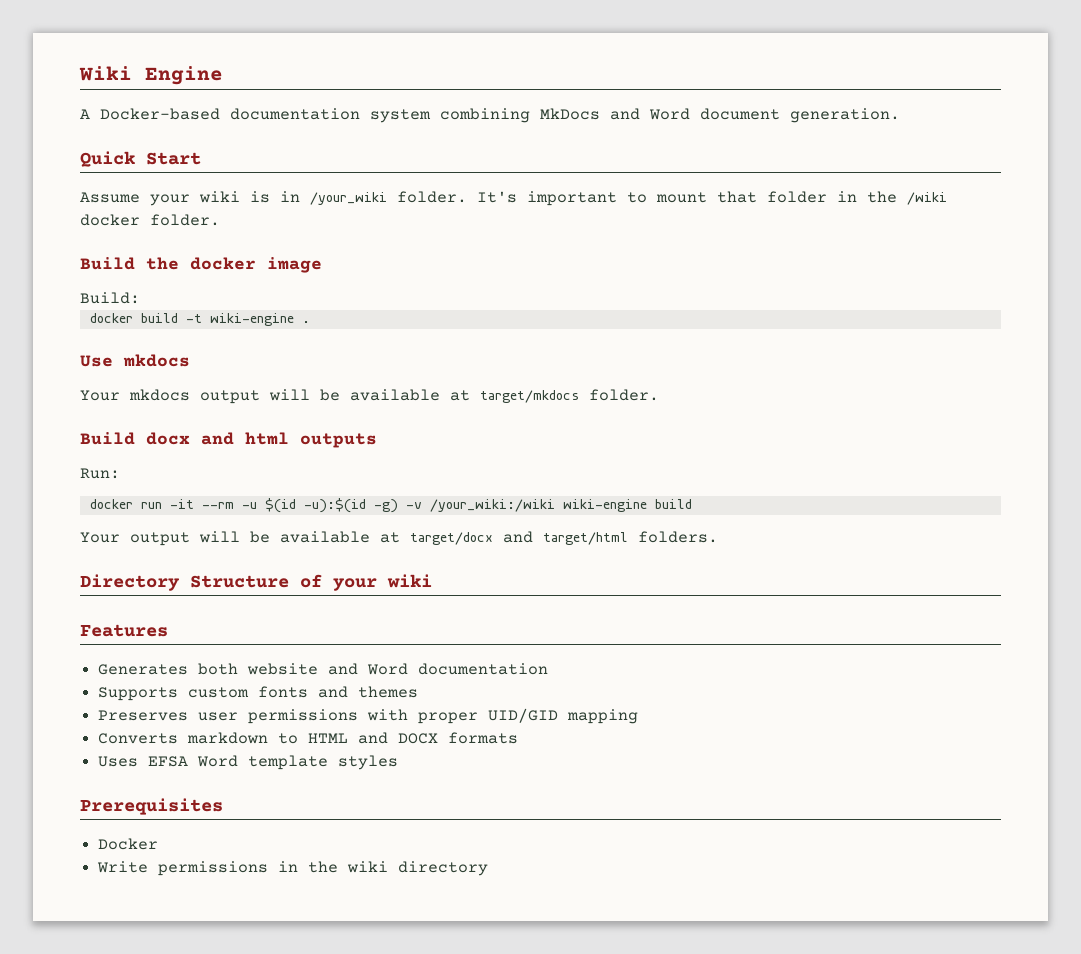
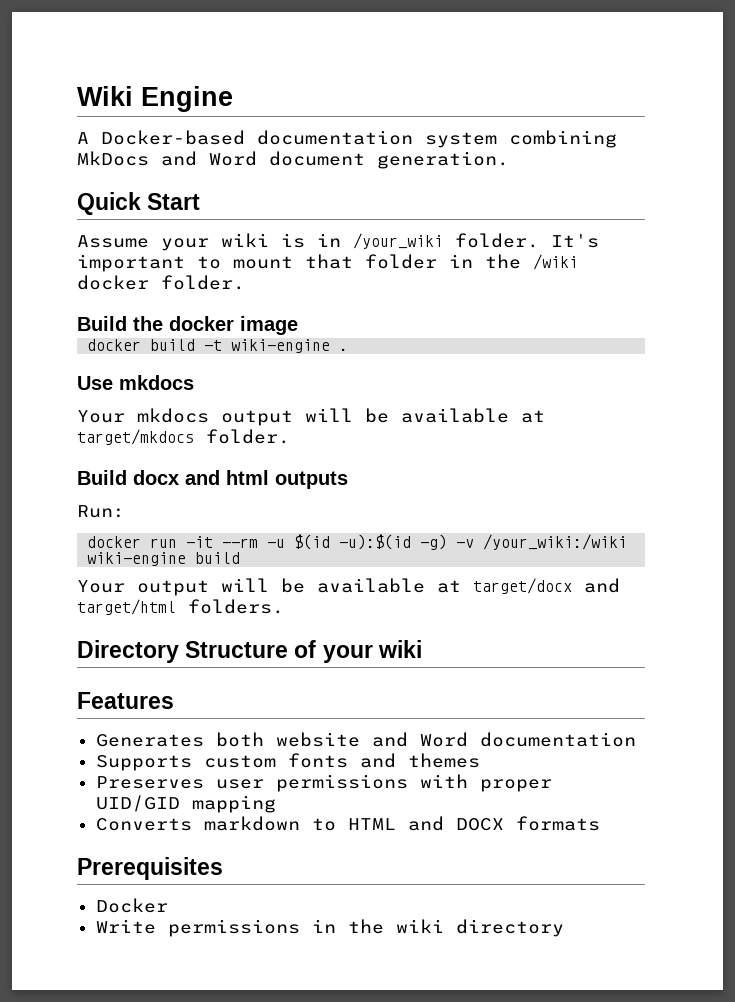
[80,292,140,304] // Build: -> (298, 325) none
[98,755,399,770] // Uses EFSA Word template styles -> (600, 823) none

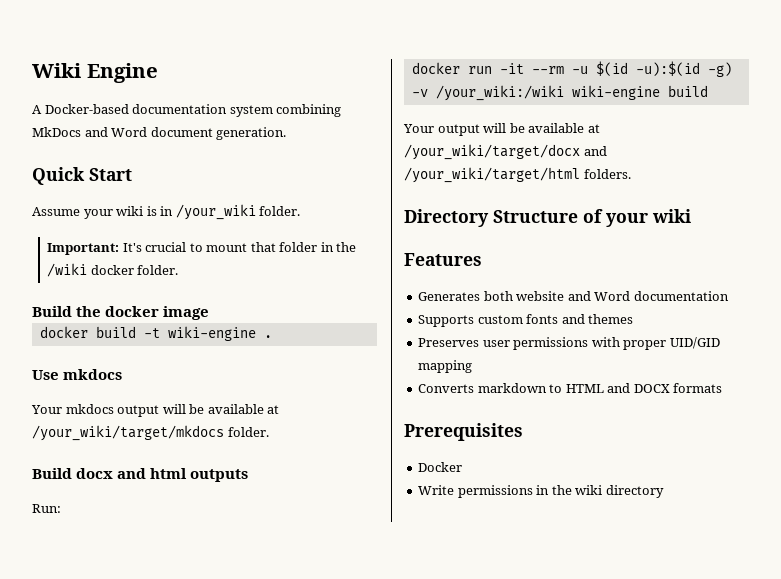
[551,234,599,248] [77,254,185,272] It's important -> [47,242,187,255] // Important: It's crucial
[77,429,194,445] target/mkdocs -> [32,425,224,441] /your_wiki/target/mkdocs
[473,578,620,594] [77,599,176,615] target/docx and target/html -> [404,144,607,160] [404,167,580,183] /your_wiki/target/docx and /your_wiki/target/html

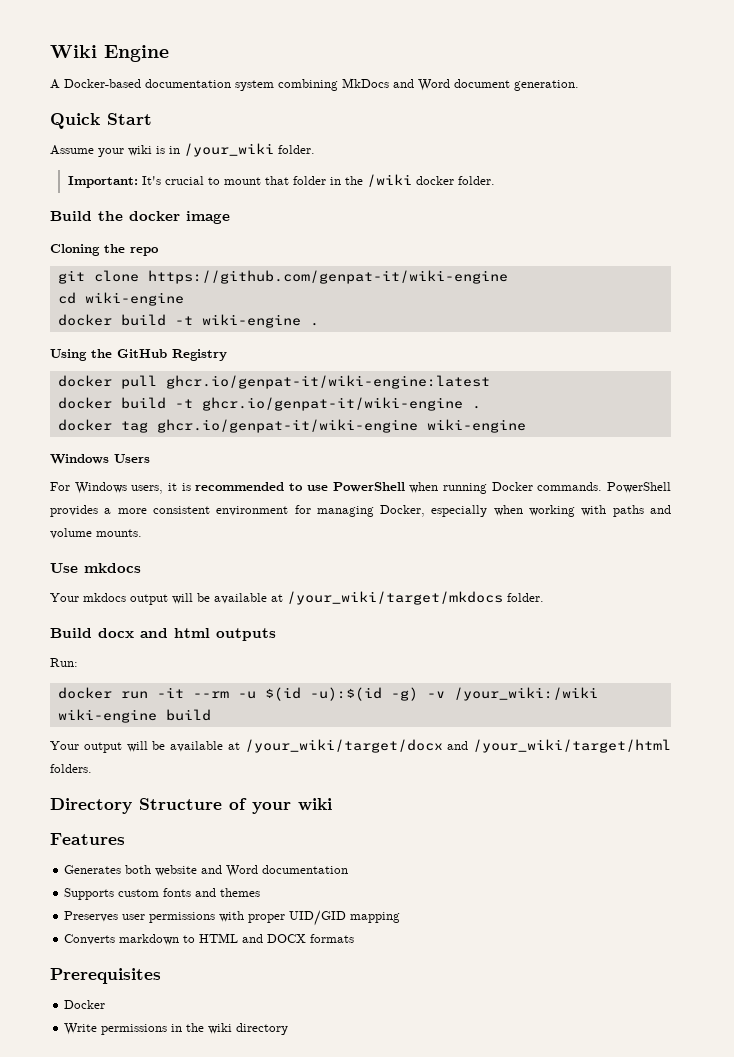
(210, 313) none -> [50,244,159,256] [57,270,508,284] [57,292,184,306] // Cloning the repo // git clone https://github.com/genpat-it/wiki-engine // cd wiki-engine
(272, 336) none -> [50,349,227,361] [57,375,490,389] [57,397,481,411] [57,419,526,433] [50,454,150,464] [50,482,671,494] [50,505,671,517] [50,528,142,539] // Using the GitHub Registry // docker pull ghcr.io/genpat-it/wiki-engine:latest // docker build -t ghcr.io/genpat-it/wiki-engine . // docker tag ghcr.io/genpat-it/wiki-engine wiki-engine // Windows Users // For Windows users, it is recommended to use PowerShell when running Docker commands. PowerShell provides a more consistent environment for managing Docker, especially when working with paths and volume mounts.

